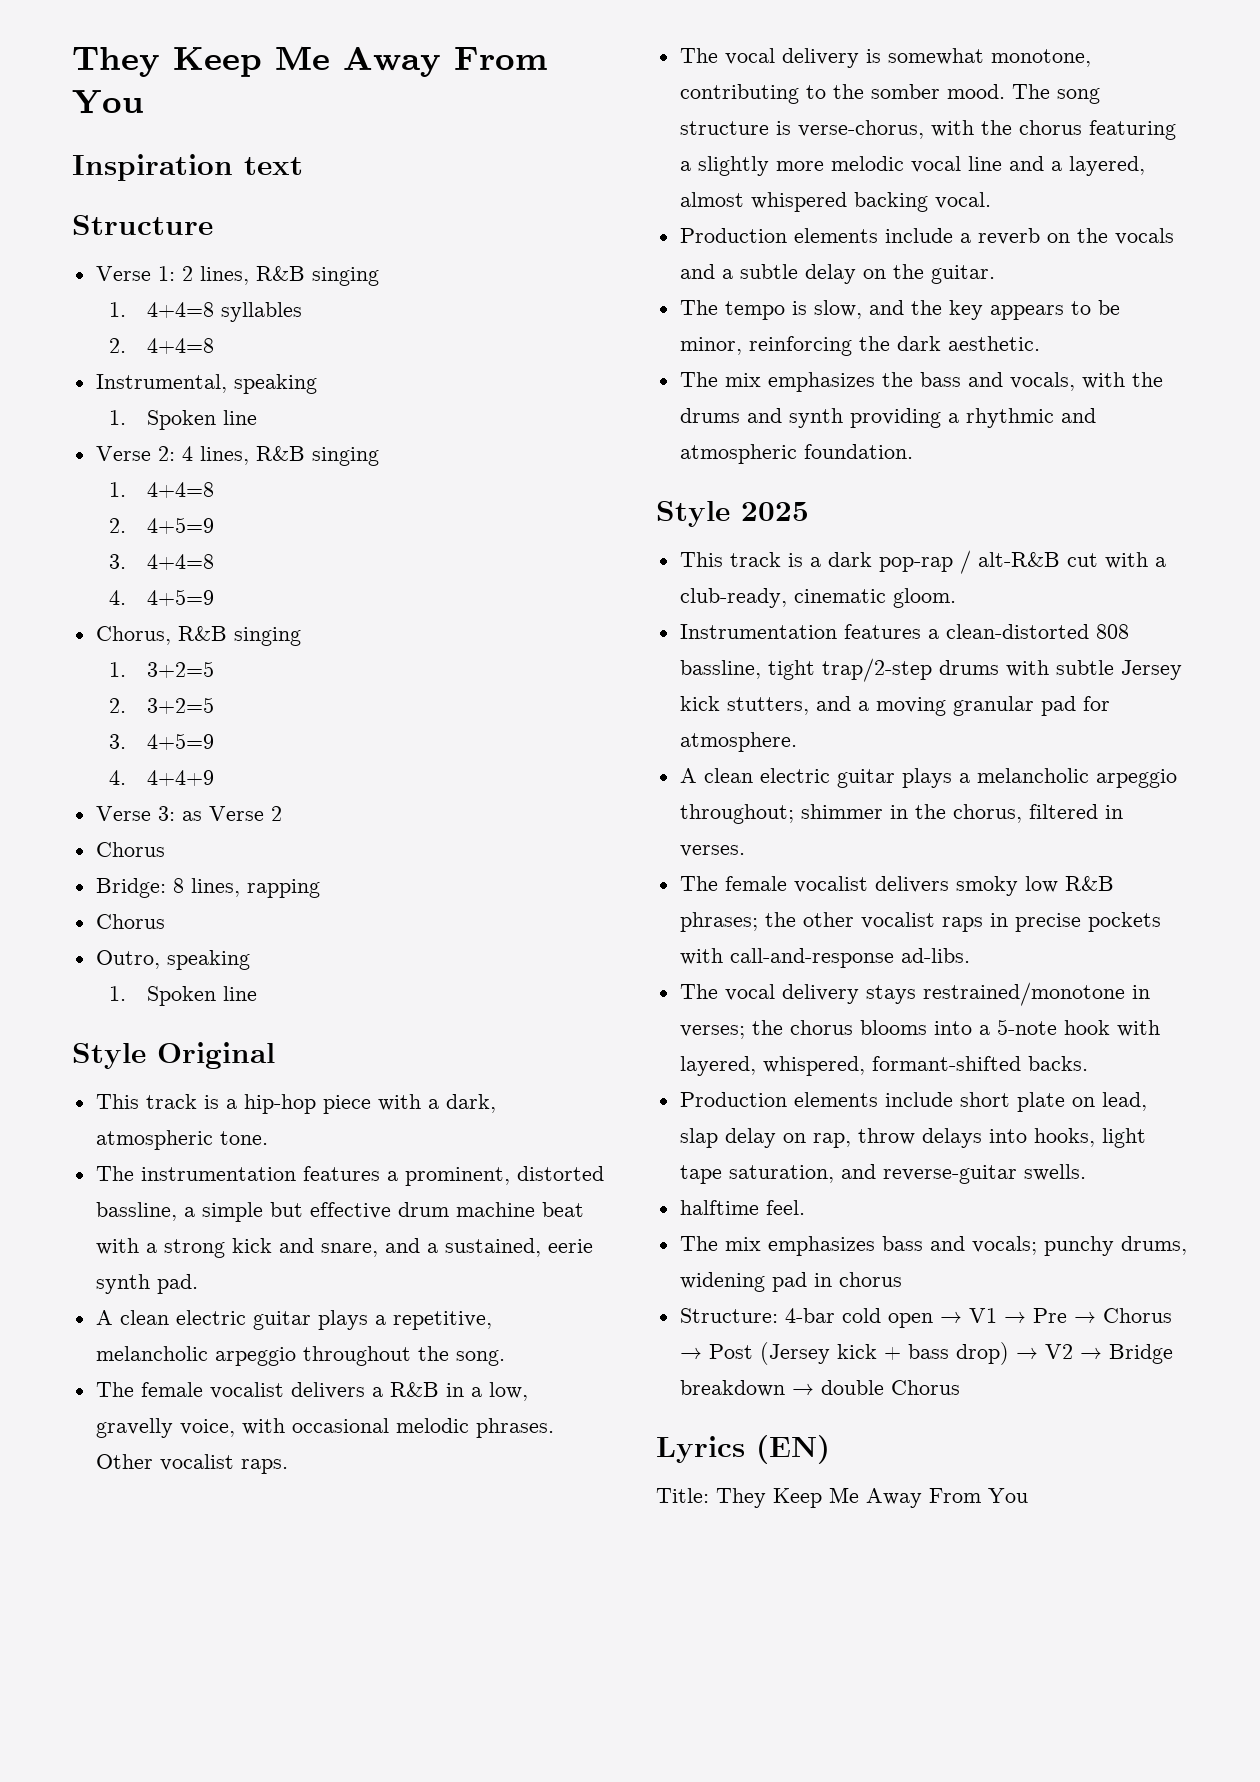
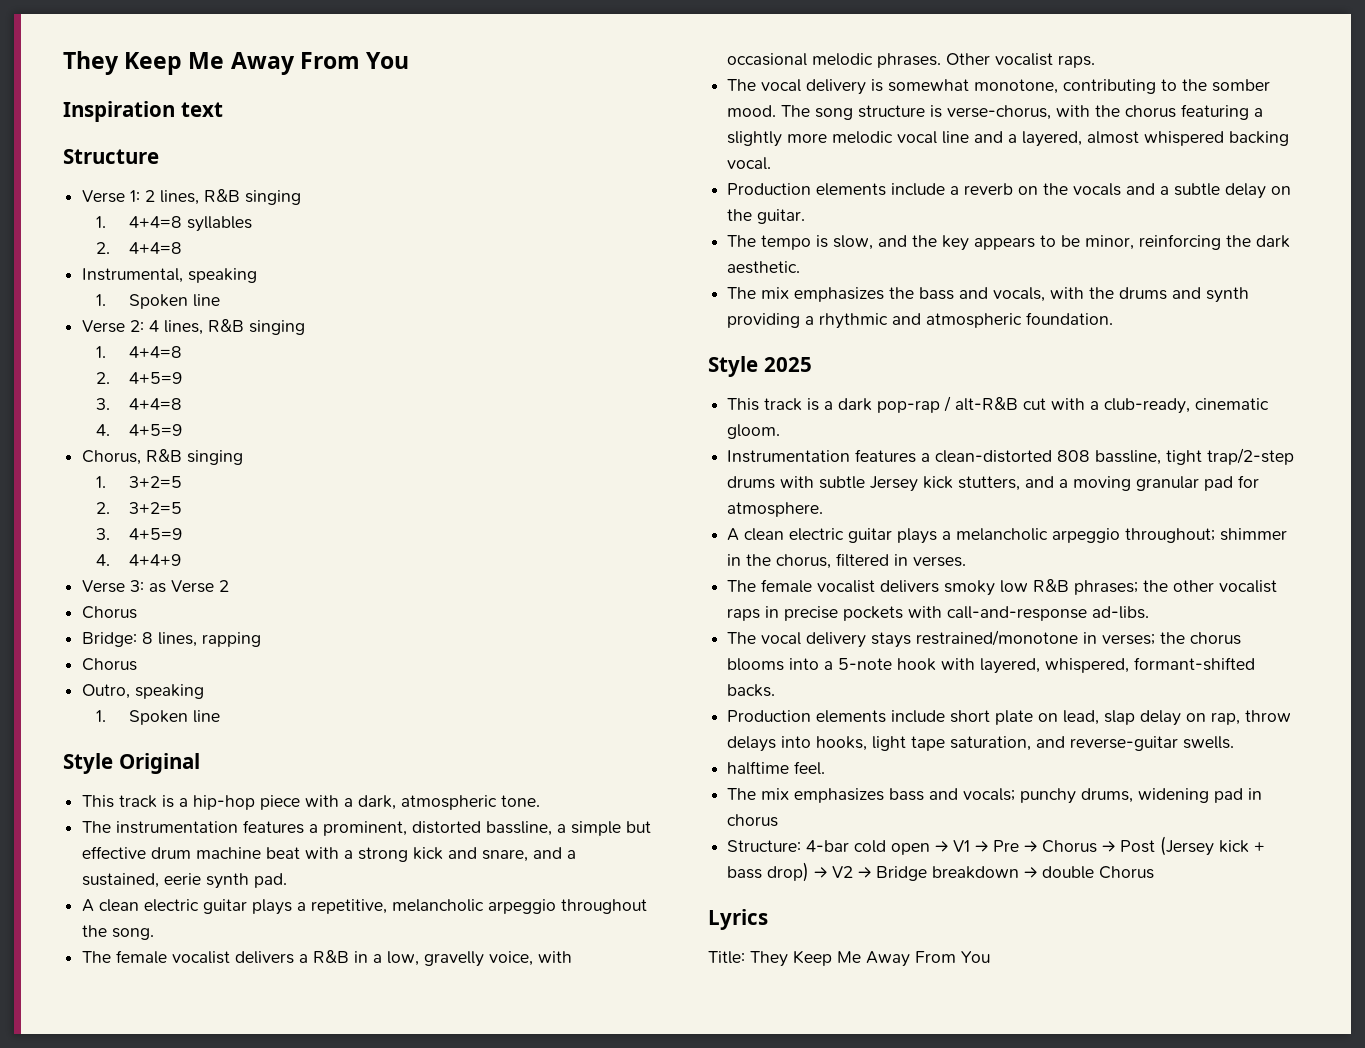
[756,1435,830,1464] (EN) -> (768, 919) none

